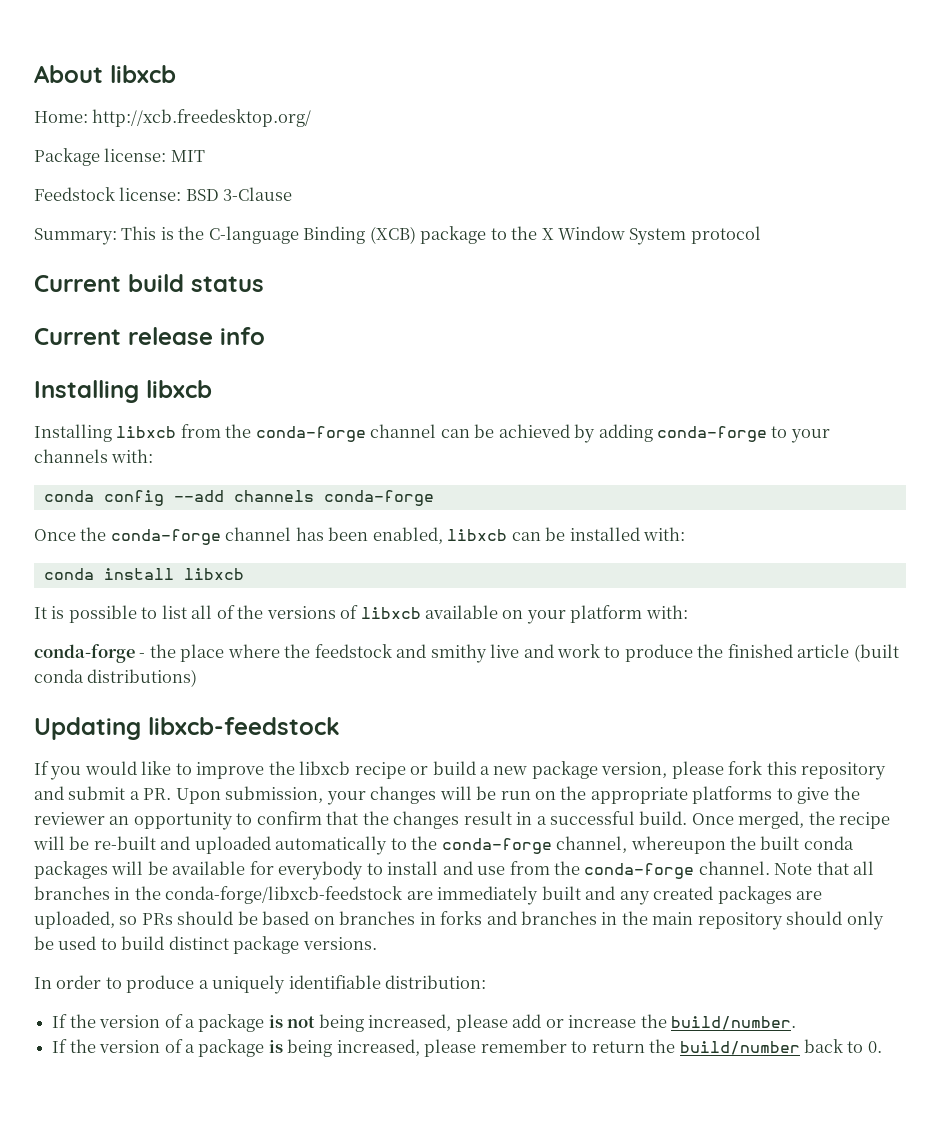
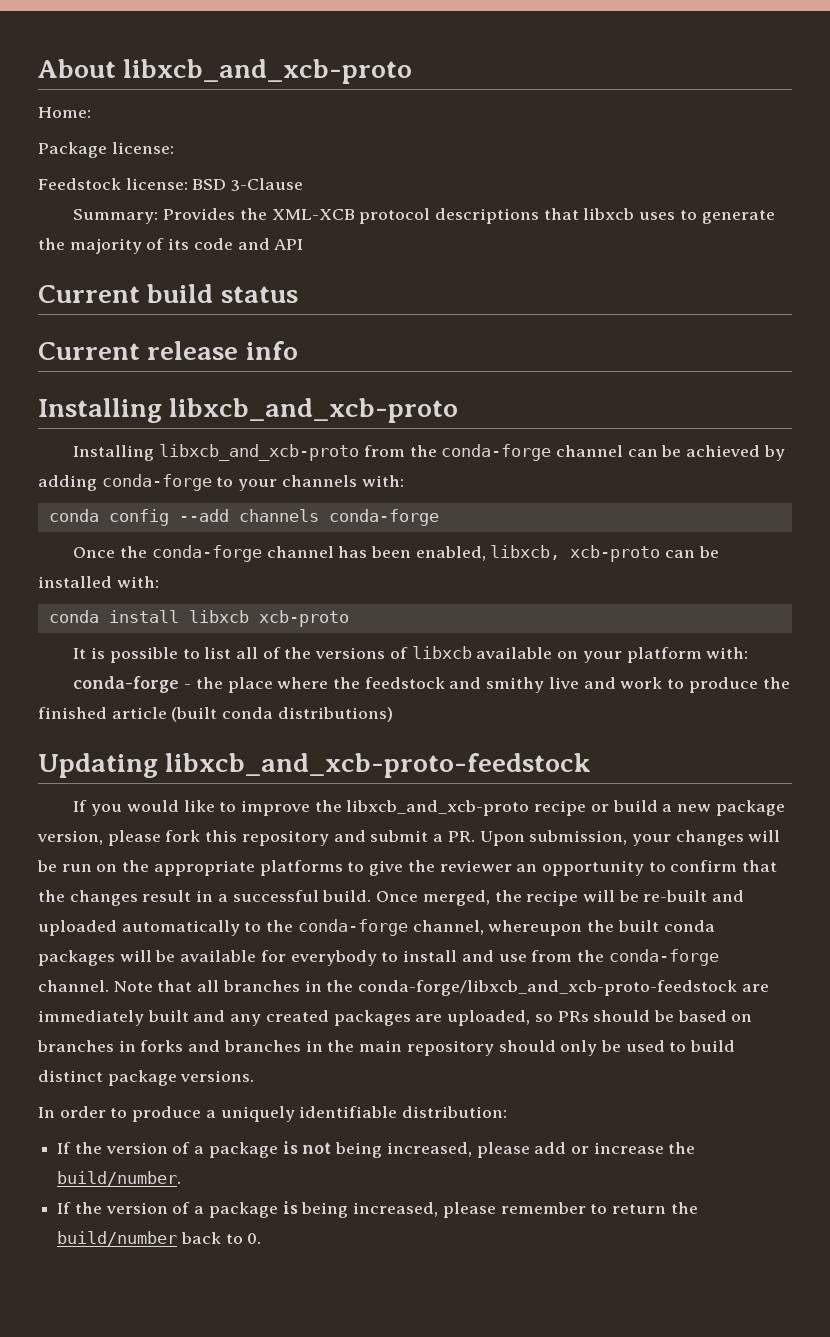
[110,65,176,83] libxcb -> [123,59,413,84] libxcb_and_xcb-proto
[92,109,312,127] http://xcb.freedesktop.org/ -> (91, 112) none
[170,150,205,162] MIT -> (174, 148) none
[121,226,761,245] This is the C-language Binding (XCB) package to the X Window System protocol -> [163,208,775,224] [38,238,304,254] Provides the XML-XCB protocol descriptions that libxcb uses to generate the majority of its code and API
[146,380,212,398] [34,424,177,442] libxcb // Installing libxcb -> [169,398,459,423] [73,444,360,461] libxcb_and_xcb-proto // Installing libxcb_and_xcb-proto
[447,529,508,541] libxcb -> [490,545,661,562] libxcb, xcb-proto
(244, 574) none -> [258,610,349,627] xcb-proto
[148,717,340,735] libxcb-feedstock -> [165,753,592,778] libxcb_and_xcb-proto-feedstock
[299,761,351,775] libxcb -> [346,800,530,816] libxcb_and_xcb-proto
[165,886,403,904] conda-forge/libxcb-feedstock -> [358,980,738,996] conda-forge/libxcb_and_xcb-proto-feedstock

